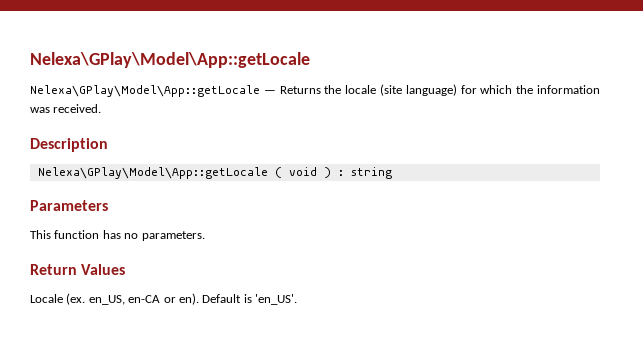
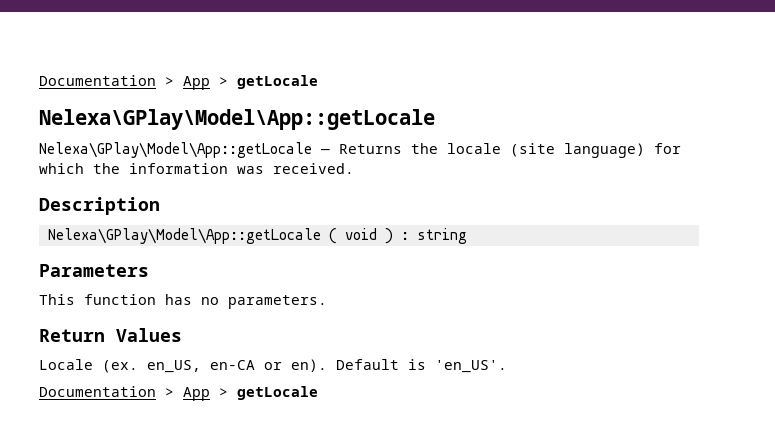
(30, 60) none -> [39,75,318,90] Documentation > App > getLocale //
(297, 299) none -> [39,386,318,401] // Documentation > App > getLocale

